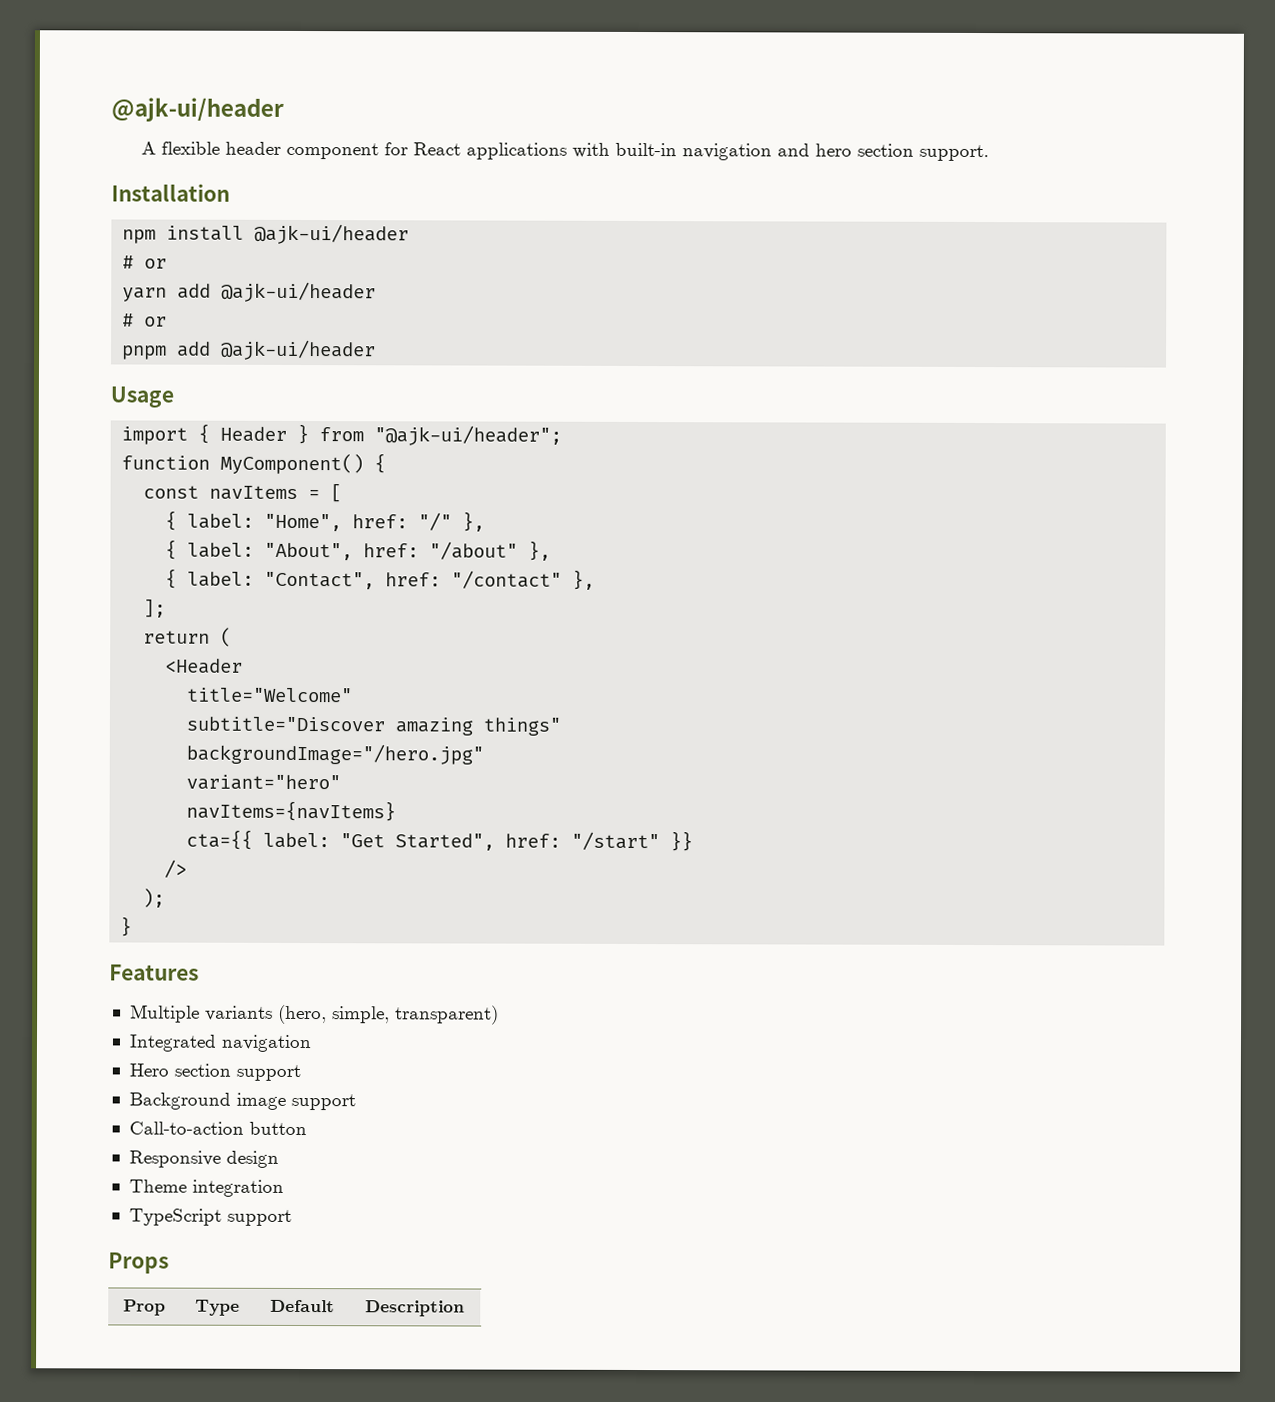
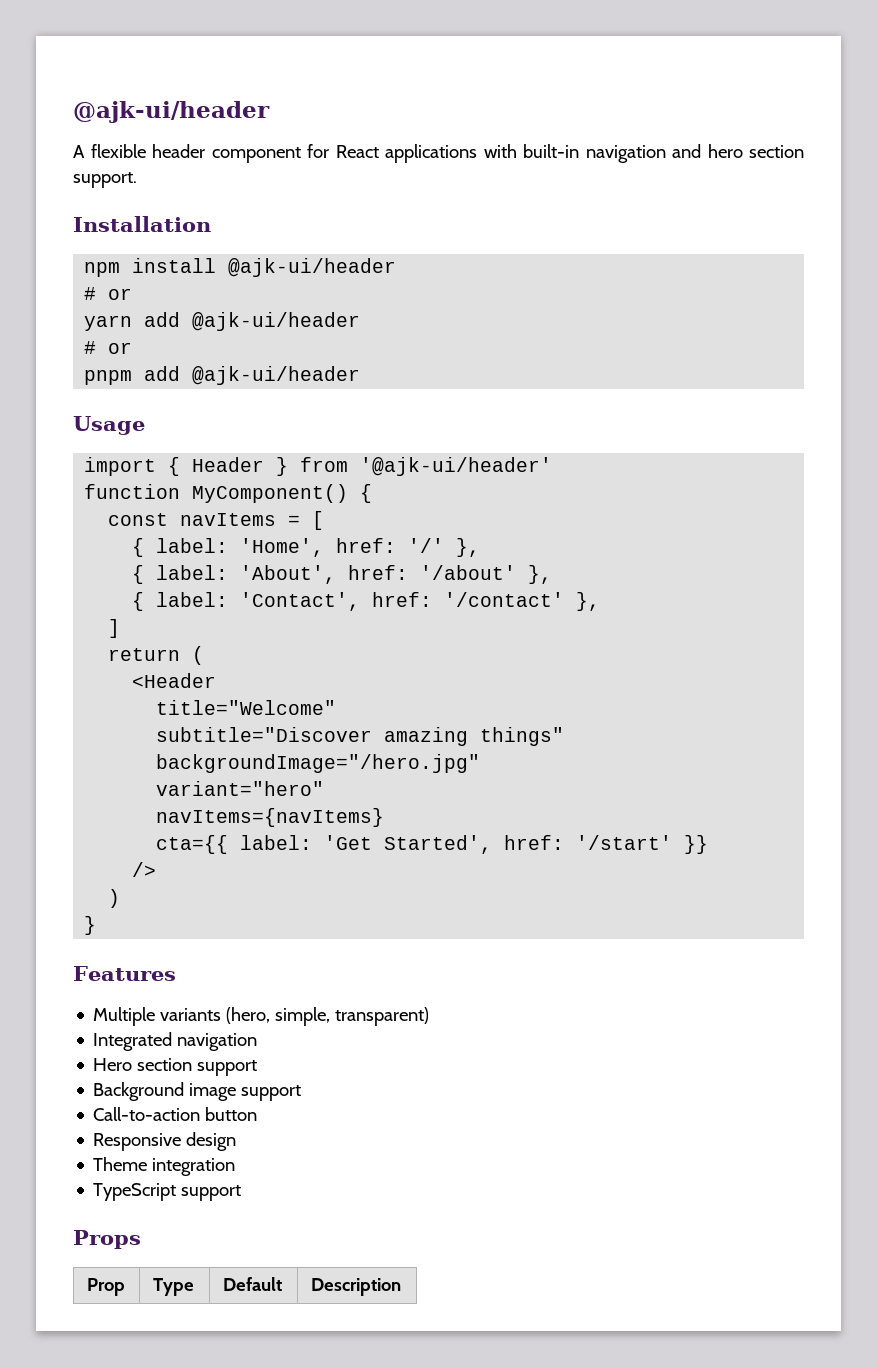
[374,425,563,446] "@ajk-ui/header"; -> [360,457,553,476] '@ajk-ui/header'
[264,511,486,532] [165,539,552,561] [165,568,596,590] [143,598,167,618] "Home", href: "/" }, // { label: "About", href: "/about" }, // { label: "Contact", href: "/contact" }, // ]; -> [240,538,481,557] [132,565,553,584] [132,592,601,611] [108,619,121,638] 'Home', href: '/' }, // { label: 'About', href: '/about' }, // { label: 'Contact', href: '/contact' }, // ]
[340,831,661,851] "Get Started", href: "/start" -> [324,835,673,854] 'Get Started', href: '/start'
[142,888,166,908] ); -> [108,889,121,908] )

